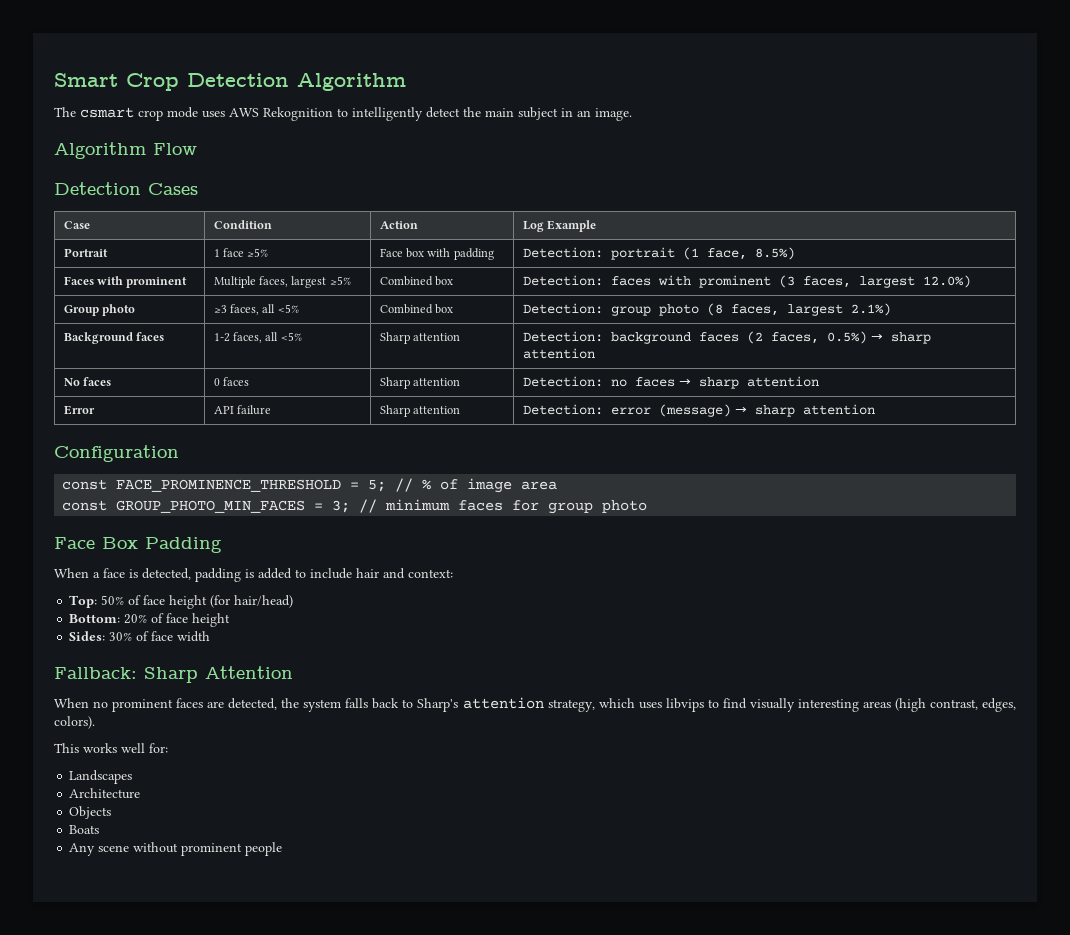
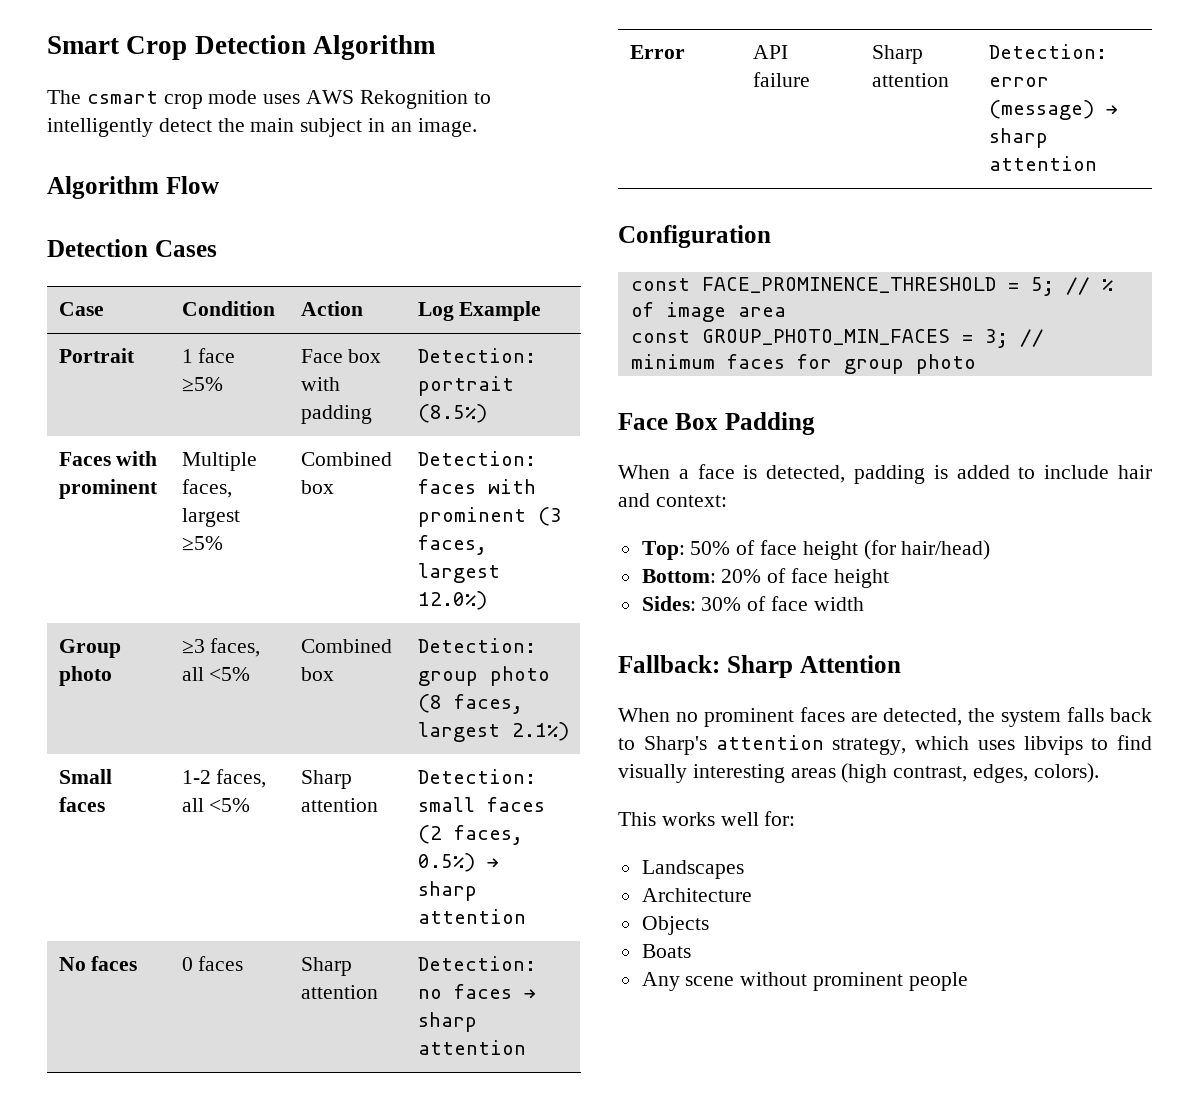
[682,247,795,260] (1 face, 8.5%) -> [417,404,487,423] (8.5%)
[63,332,133,344] Background -> [58,769,112,784] Small
[610,332,691,344] background -> [417,797,475,812] small

